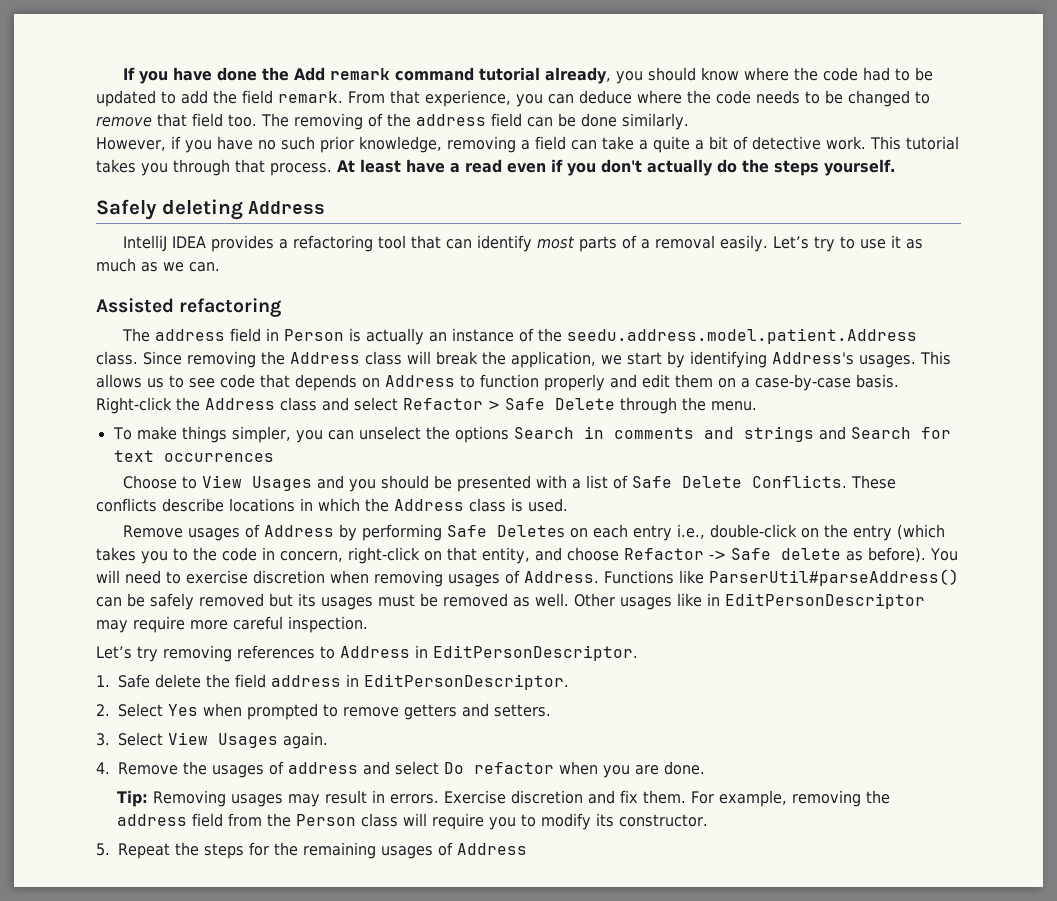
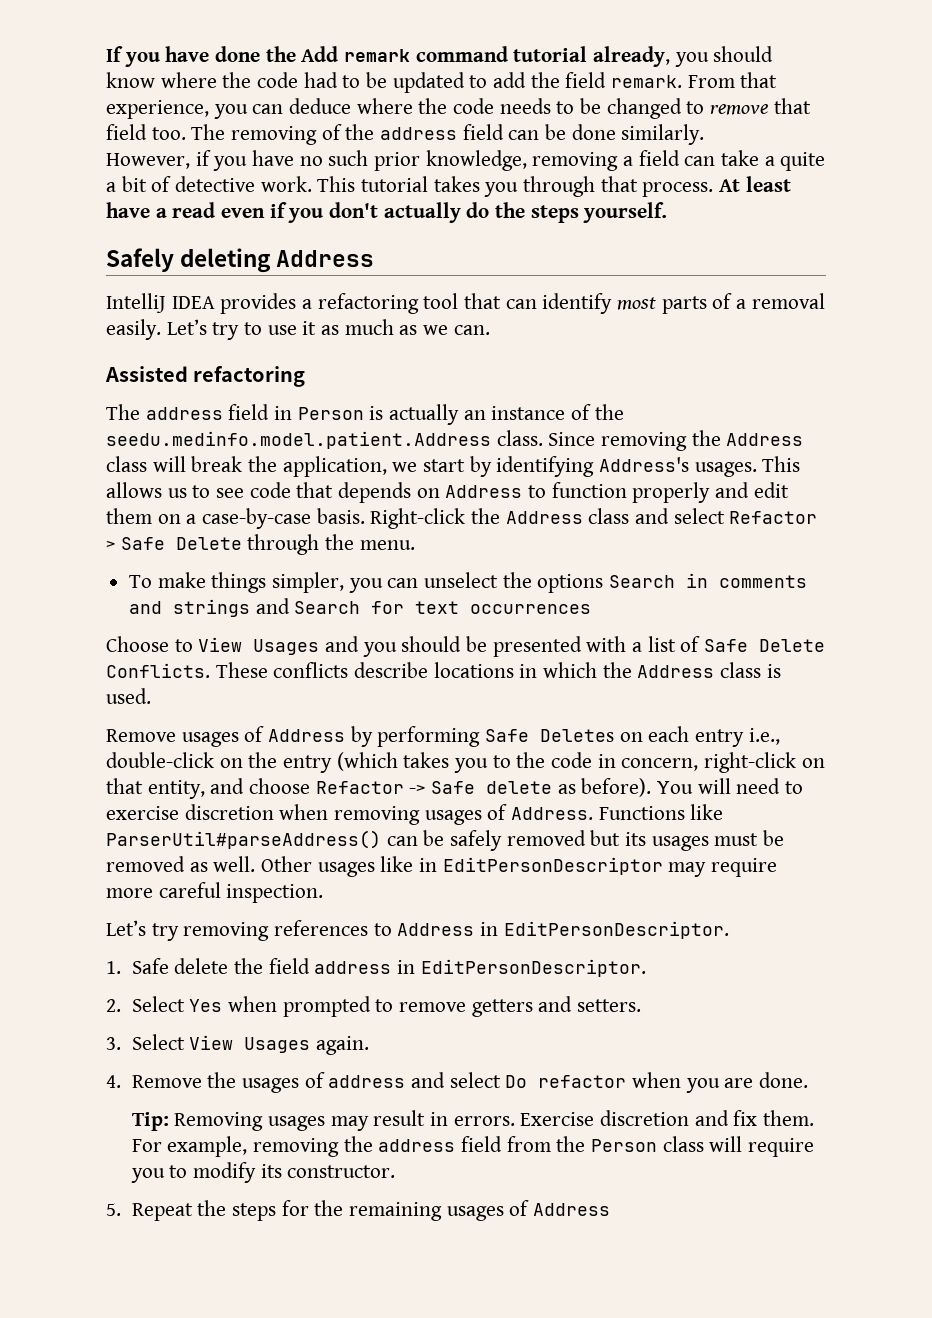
[566,328,917,344] seedu.address.model.patient.Address -> [106,431,491,449] seedu.medinfo.model.patient.Address

